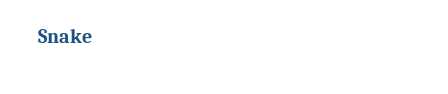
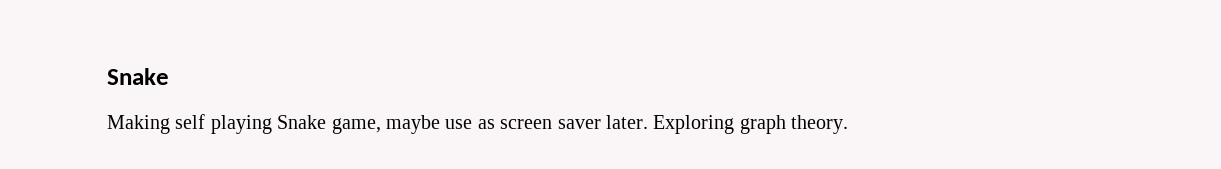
[38,28,92,43] Snake -> [107,68,169,85] [107,114,849,134] Snake // Making self playing Snake game, maybe use as screen saver later. Exploring graph theory.

